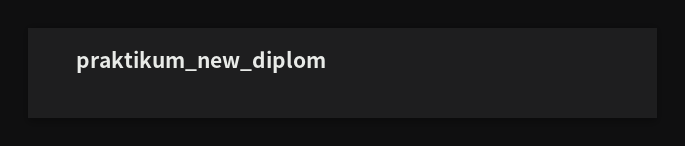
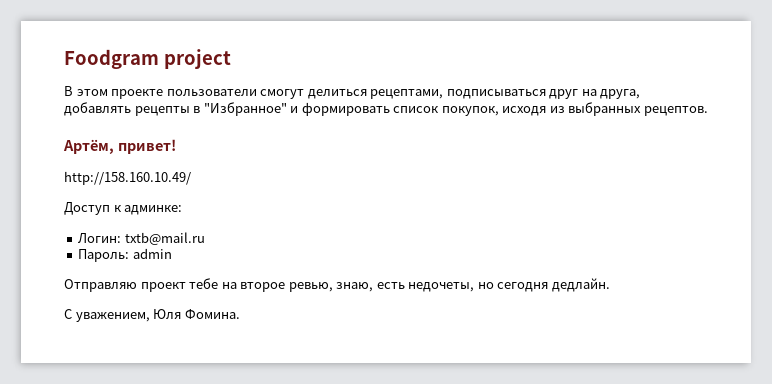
[76,50,326,73] praktikum_new_diplom -> [64,49,231,69] [64,86,641,99] [64,102,708,116] [63,139,176,154] [64,171,191,185] [64,202,183,215] [78,232,205,245] [78,248,172,262] [64,278,610,292] [64,309,240,322] Foodgram project // В этом проекте пользователи смогут делиться рецептами, подписываться друг на друга, добавлять рецепты в "Избранное" и формировать список покупок, исходя из выбранных рецептов. // Артём, привет! // http://158.160.10.49/ // Доступ к админке: // Логин: txtb@mail.ru // Пароль: admin // Отправляю проект тебе на второе ревью, знаю, есть недочеты, но сегодня дедлайн. // С уважением, Юля Фомина.

